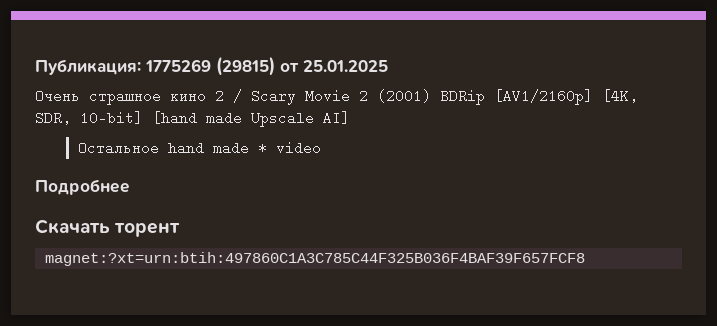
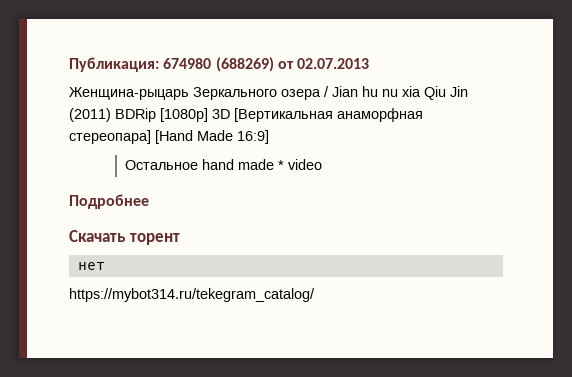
[145,56,388,76] [35,87,638,105] [35,111,350,127] 1775269 (29815) от 25.01.2025 // Очень страшное кино 2 / Scary Movie 2 (2001) BDRip [AV1/2160p] [4K, SDR, 10-bit] [hand made Upscale AI] -> [163,57,370,72] [69,86,468,100] [69,108,423,122] [69,130,269,144] 674980 (688269) от 02.07.2013 // Женщина-рыцарь Зеркального озера / Jian hu nu xia Qiu Jin (2011) BDRip [1080p] 3D [Вертикальная анаморфная стереопара] [Hand Made 16:9]
[45,252,586,266] magnet:?xt=urn:btih:497860C1A3C785C44F325B036F4BAF39F657FCF8 -> [77,262,105,270] [69,288,315,302] нет // https://mybot314.ru/tekegram_catalog/

